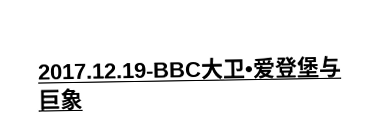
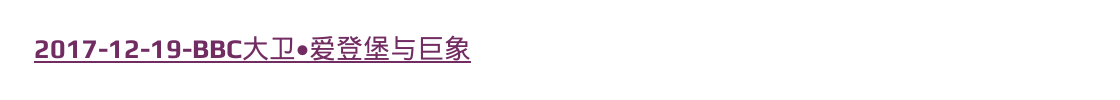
[37,61,202,80] 2017.12.19-BBC -> [34,40,242,59] 2017-12-19-BBC

